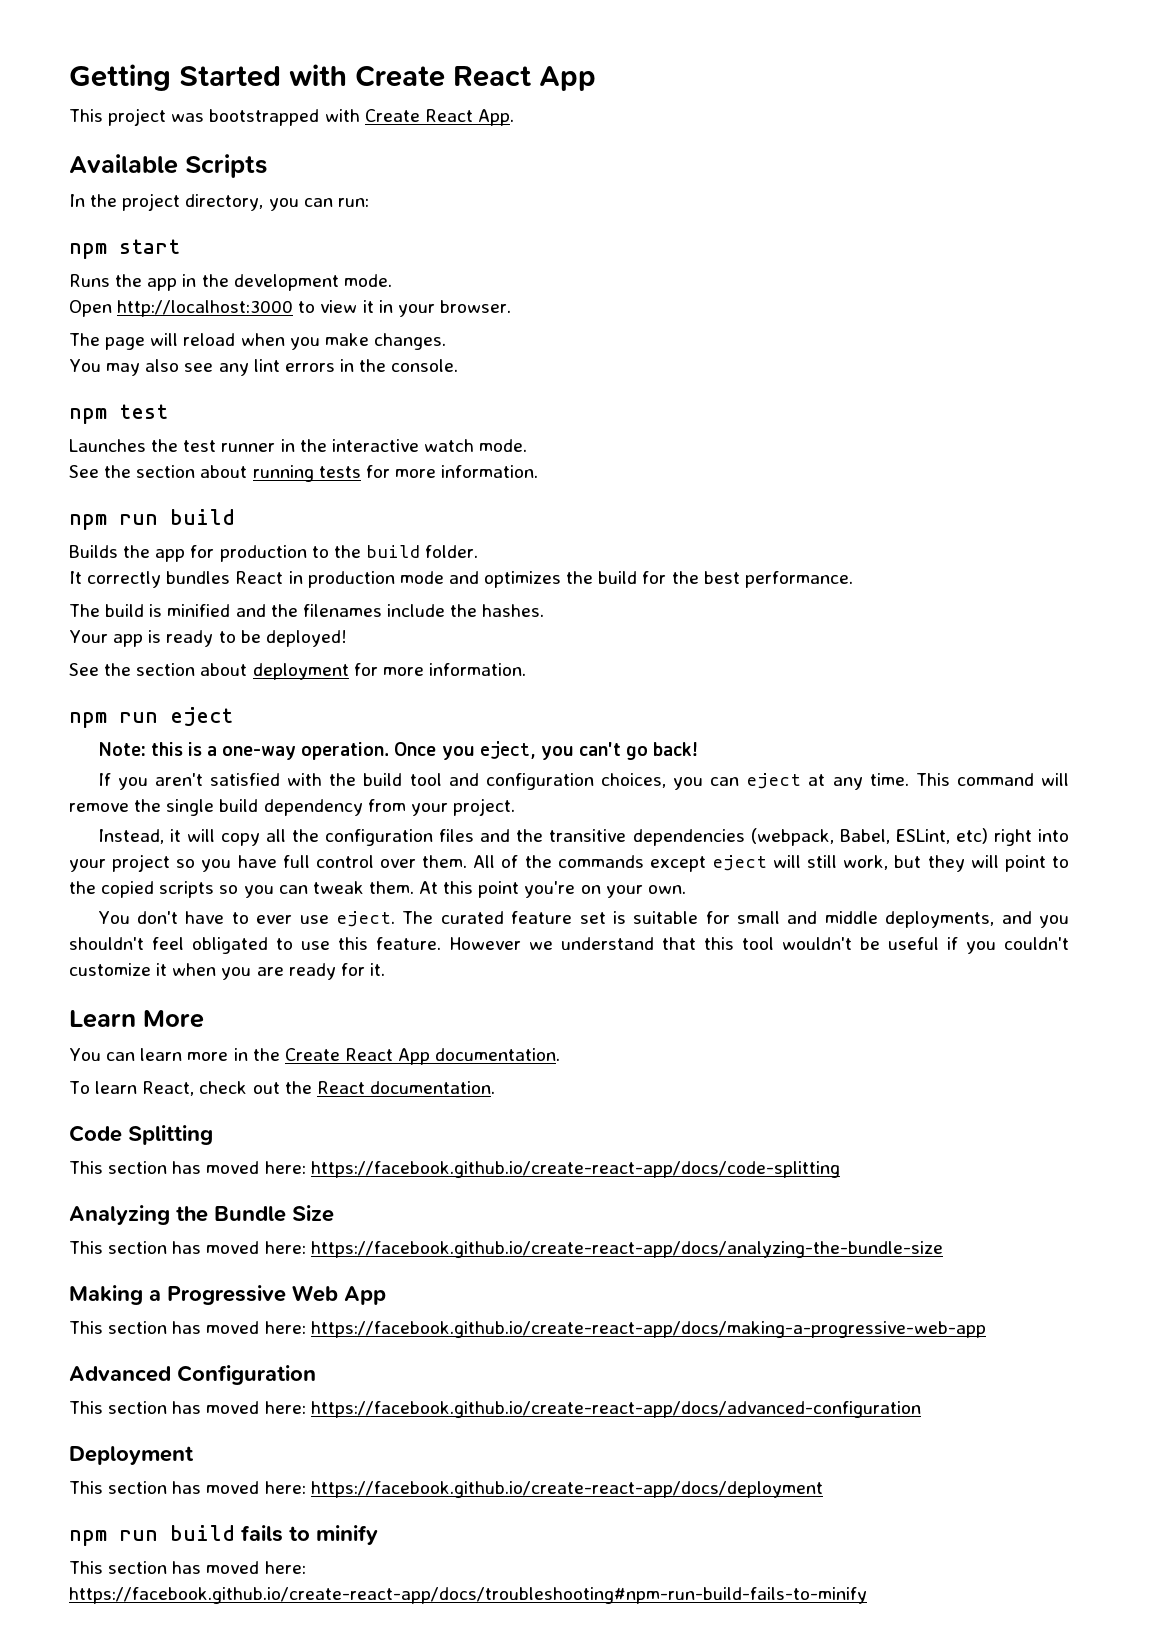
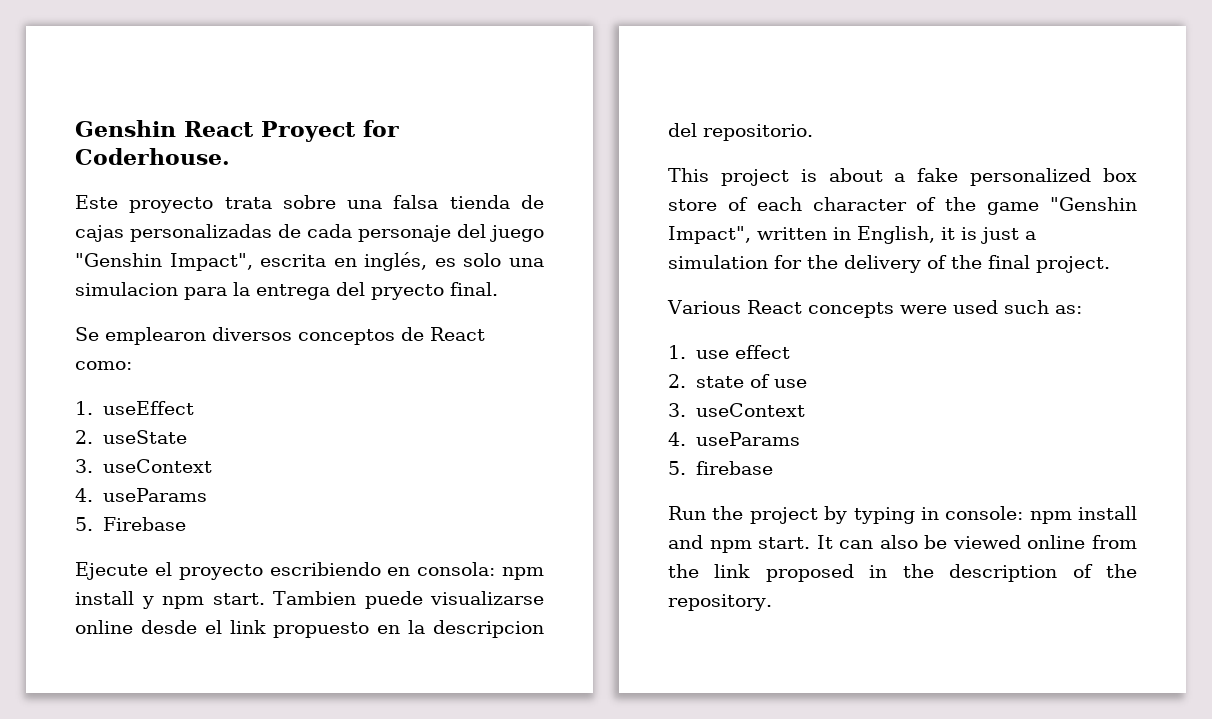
[69,64,596,91] [69,108,514,126] [69,154,267,178] [69,193,369,211] [69,239,180,259] [69,274,392,291] [69,300,511,317] [69,333,446,350] [69,359,459,376] [69,404,168,424] [69,439,528,452] [69,465,539,482] [69,509,235,530] [69,545,479,562] [69,571,853,588] [69,604,545,617] [69,630,347,647] [69,663,526,680] [69,707,233,728] [97,741,699,760] [97,773,1069,790] [69,798,515,816] [97,828,1070,846] [69,854,1069,872] [69,881,686,898] [97,911,1070,928] [69,937,1069,954] [69,963,385,980] [69,1010,204,1028] [69,1048,561,1065] [69,1081,495,1096] [69,1125,213,1145] [69,1161,840,1178] [69,1205,334,1225] [69,1241,943,1258] [69,1285,386,1305] [69,1321,986,1338] [69,1365,316,1385] [69,1401,921,1418] [69,1446,194,1465] [69,1481,823,1498] [69,1525,378,1546] [69,1561,306,1574] [69,1587,867,1604] Getting Started with Create React App // This project was bootstrapped with Create React App. // Available Scripts // In the project directory, you can run: // npm start // Runs the app in the development mode. // Open http://localhost:3000 to view it in your browser. // The page will reload when you make changes. // You may also see any lint errors in the console. // npm test // Launches the test runner in the interactive watch mode. // See the section about running tests for more information. // npm run build // Builds the app for production to the build folder. // It correctly bundles React in production mode and optimizes the build for the best performance. // The build is minified and the filenames include the hashes. // Your app is ready to be deployed! // See the section about deployment for more information. // npm run eject // Note: this is a one-way operation. Once you eject, you can't go back! // If you aren't satisfied with the build tool and configuration choices, you can eject at any time. This command will remove the single build dependency from your project. // Instead, it will copy all the configuration files and the transitive dependencies (webpack, Babel, ESLint, etc) right into your project so you have full control over them. All of the commands except eject will still work, but they will point to the copied scripts so you can tweak them. At this point you're on your own. // You don't have to ever use eject. The curated feature set is suitable for small and middle deployments, and you shouldn't feel obligated to use this feature. However we understand that this tool wouldn't be useful if you couldn't customize it when you are ready for it. // Learn More // You can learn more in the Create React App documentation. // To learn React, check out the React documentation. // Code Splitting // This section has moved here: https://facebook.github.io/create-react-app/docs/code-splitting // Analyzing the Bundle Size // This section has moved here: https://facebook.github.io/create-react-app/docs/analyzing-the-bundle-size // Making a Progressive Web App // This section has moved here: https://facebook.github.io/create-react-app/docs/making-a-progressive-web-app // Advanced Configuration // This section has moved here: https://facebook.github.io/create-react-app/docs/advanced-configuration // Deployment // This section has moved here: https://facebook.github.io/create-react-app/docs/deployment // npm run build fails to minify // This section has moved here: https://facebook.github.io/create-react-app/docs/troubleshooting#npm-run-build-fails-to-minify -> [75,120,399,142] [75,148,230,165] [75,195,544,213] [75,224,544,242] [75,252,544,271] [75,282,498,300] [75,327,485,345] [75,361,132,370] [75,401,194,415] [75,430,187,444] [75,459,212,473] [75,488,208,502] [75,517,186,531] [75,562,544,580] [75,591,544,609] [75,620,544,638] [668,123,813,141] [668,168,1137,186] [668,197,1137,215] [668,226,1036,244] [668,255,1110,273] [667,300,1082,318] [668,345,790,359] [668,374,807,388] [668,403,805,417] [668,432,801,446] [668,461,773,475] [668,506,1137,524] [668,535,1137,553] [668,564,1137,582] [668,594,772,611] Genshin React Proyect for Coderhouse. // Este proyecto trata sobre una falsa tienda de cajas personalizadas de cada personaje del juego "Genshin Impact", escrita en inglés, es solo una simulacion para la entrega del pryecto final. // Se emplearon diversos conceptos de React como: // 1. useEffect // 2. useState // 3. useContext // 4. useParams // 5. Firebase // Ejecute el proyecto escribiendo en consola: npm install y npm start. Tambien puede visualizarse online desde el link propuesto en la descripcion del repositorio. // This project is about a fake personalized box store of each character of the game "Genshin Impact", written in English, it is just a simulation for the delivery of the final project. // Various React concepts were used such as: // 1. use effect // 2. state of use // 3. useContext // 4. useParams // 5. firebase // Run the project by typing in console: npm install and npm start. It can also be viewed online from the link proposed in the description of the repository.

